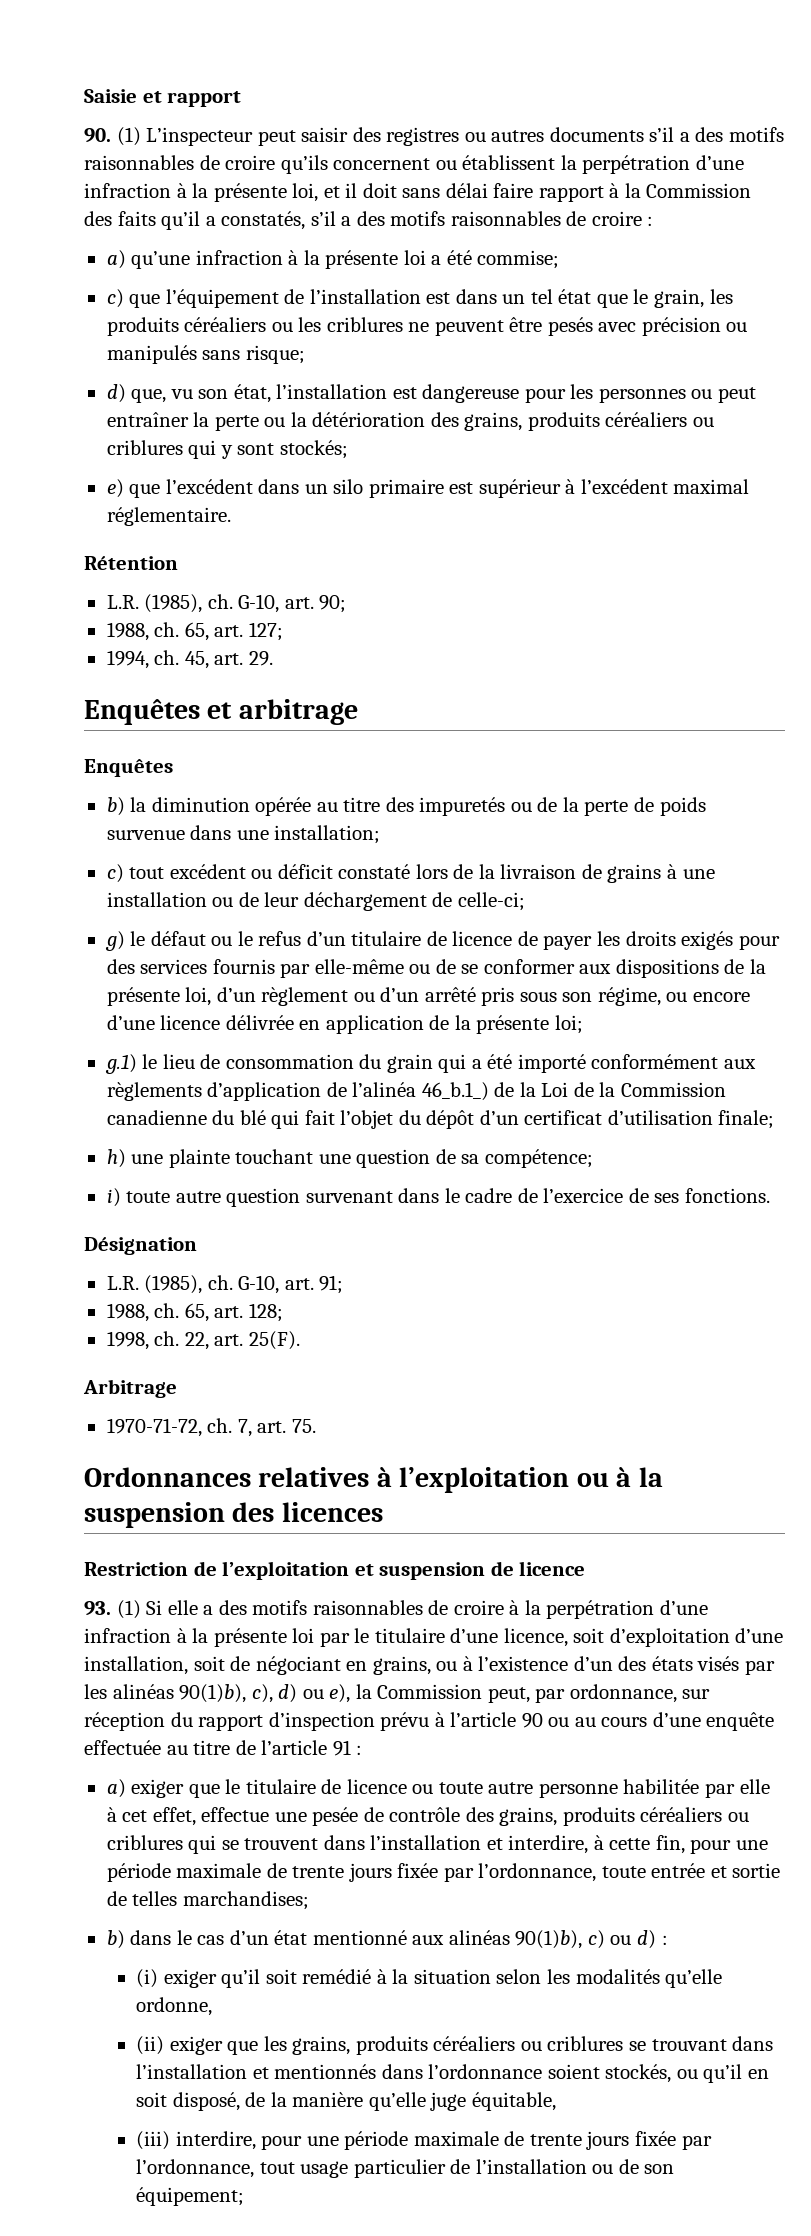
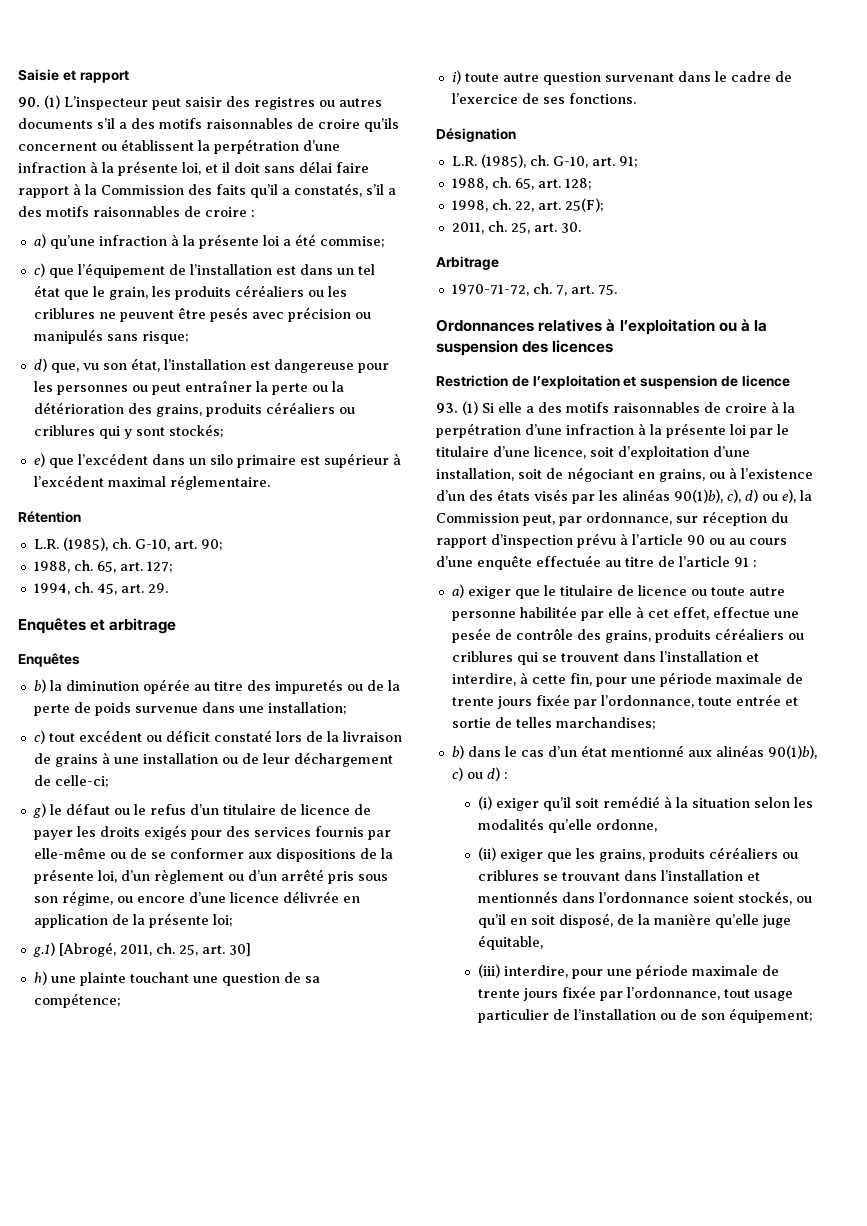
[142,1054,756,1073] [106,1082,726,1101] [106,1110,775,1129] le lieu de consommation du grain qui a été importé conformément aux règlements d’application de l’alinéa 46_b.1_) de la Loi de la Commission canadienne du blé qui fait l’objet du dépôt d’un certificat d’utilisation finale; -> [58,942,251,957] [Abrogé, 2011, ch. 25, art. 30]
[248,1331,300,1350] 25(F). -> [564,198,604,212] [451,221,581,234] 25(F); // 2011, ch. 25, art. 30.

